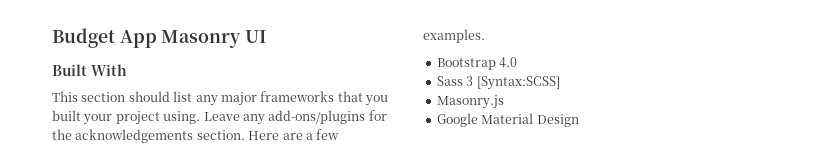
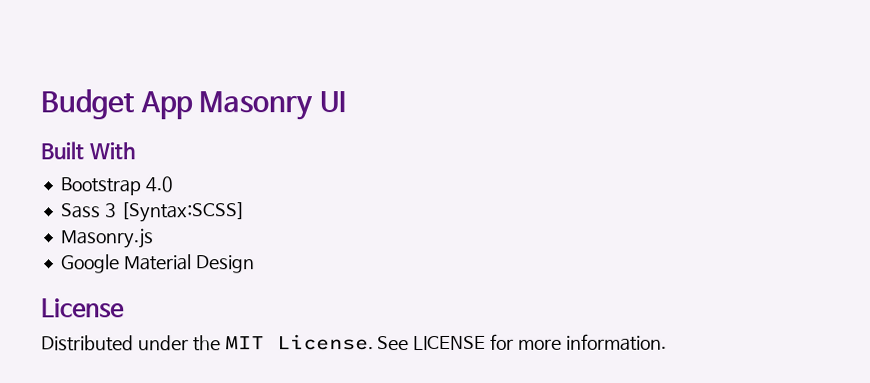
[52,91,388,106] [52,110,387,125] [52,129,340,143] [423,29,485,43] // This section should list any major frameworks that you built your project using. Leave any add-ons/plugins for the acknowledgements section. Here are a few examples. -> (135, 151) none
(579, 120) none -> [41,298,125,319] [41,333,667,352] // License // Distributed under the MIT License. See LICENSE for more information.

